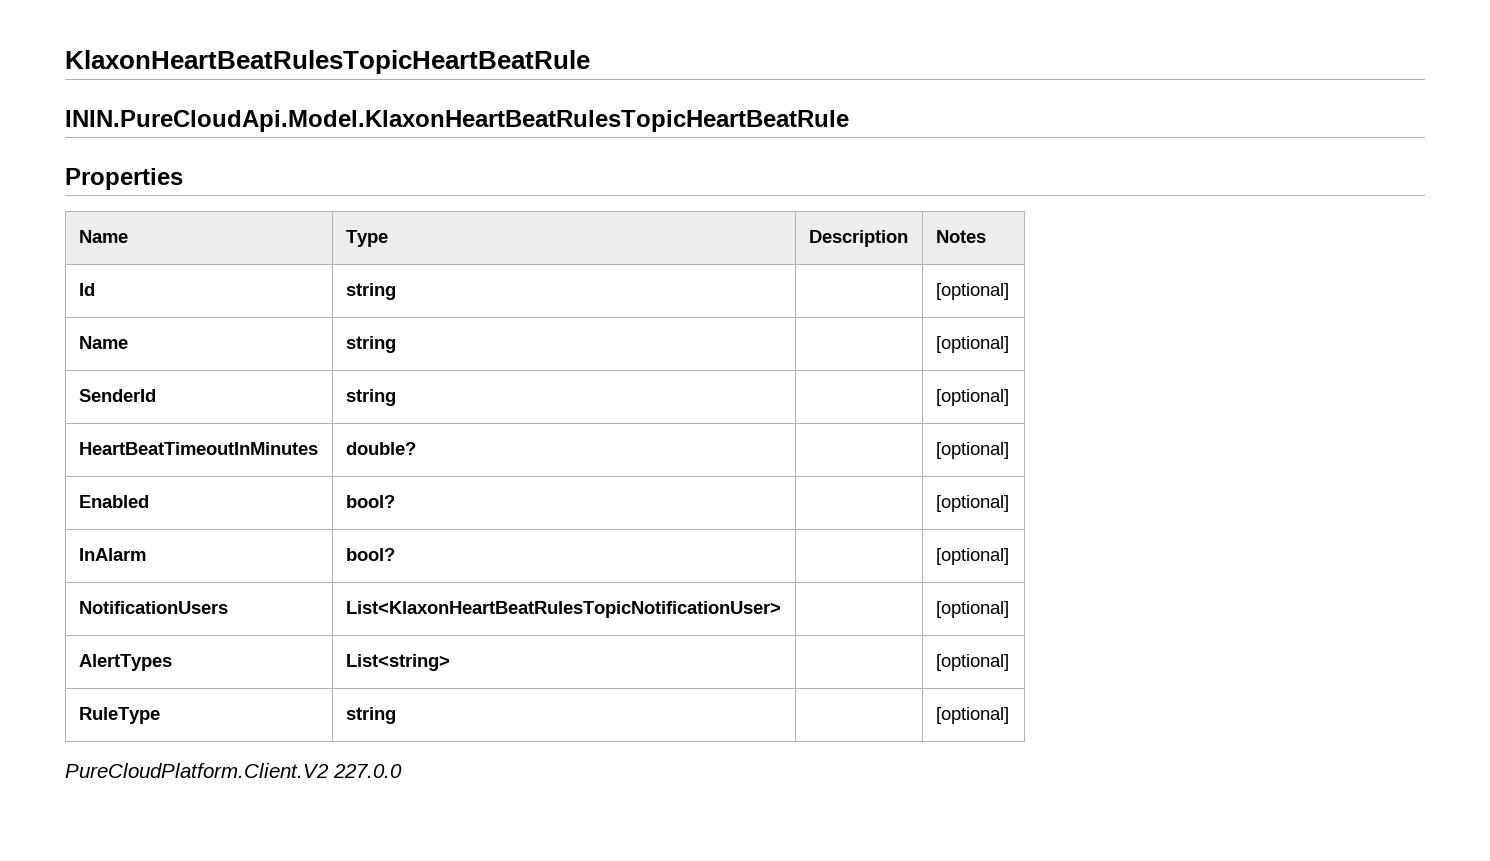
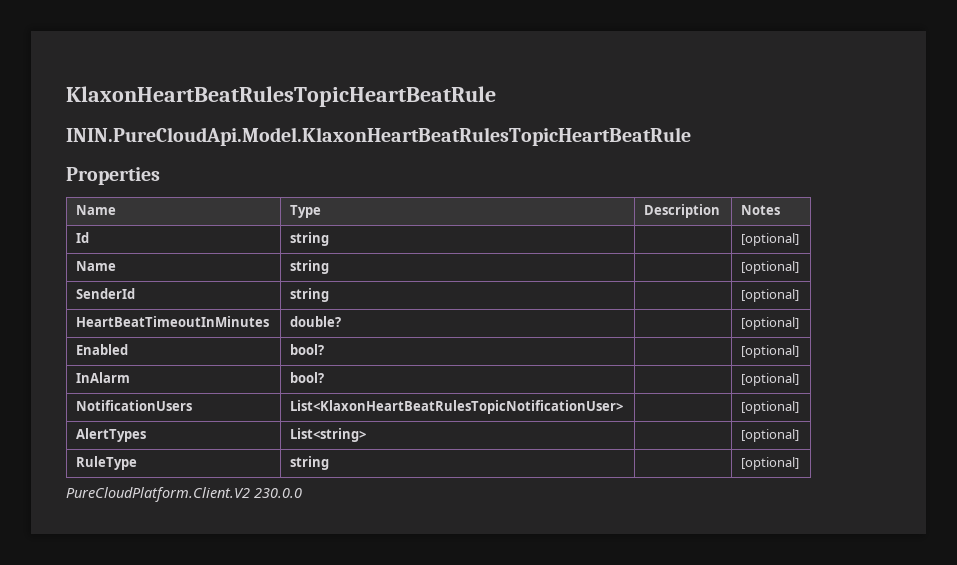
[333,764,402,778] 227.0.0 -> [254,488,302,498] 230.0.0

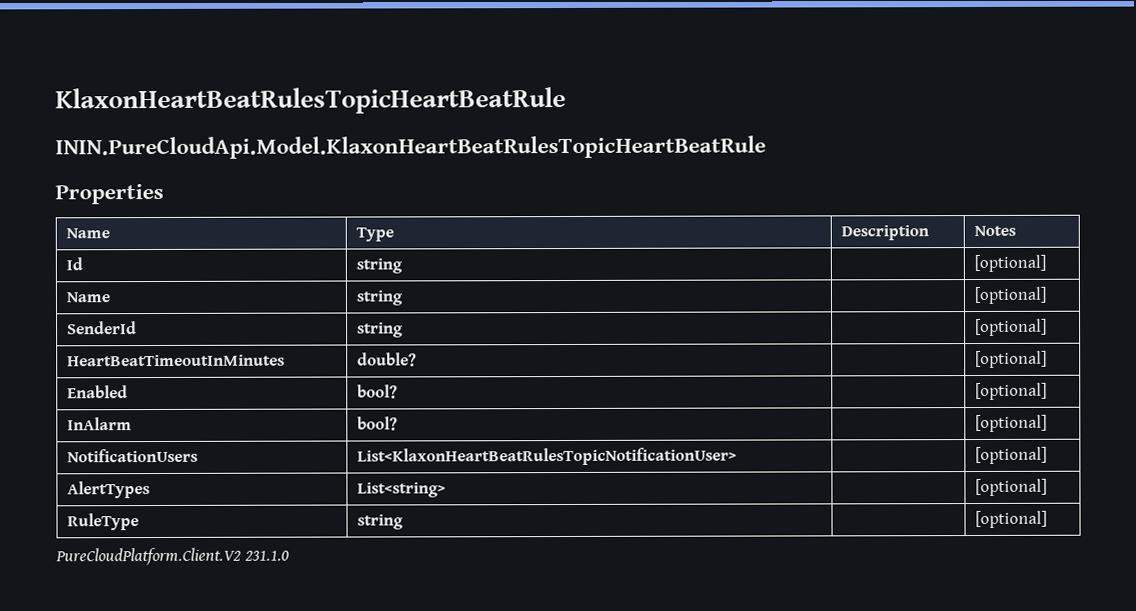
[254,488,302,498] 230.0.0 -> [243,550,289,561] 231.1.0

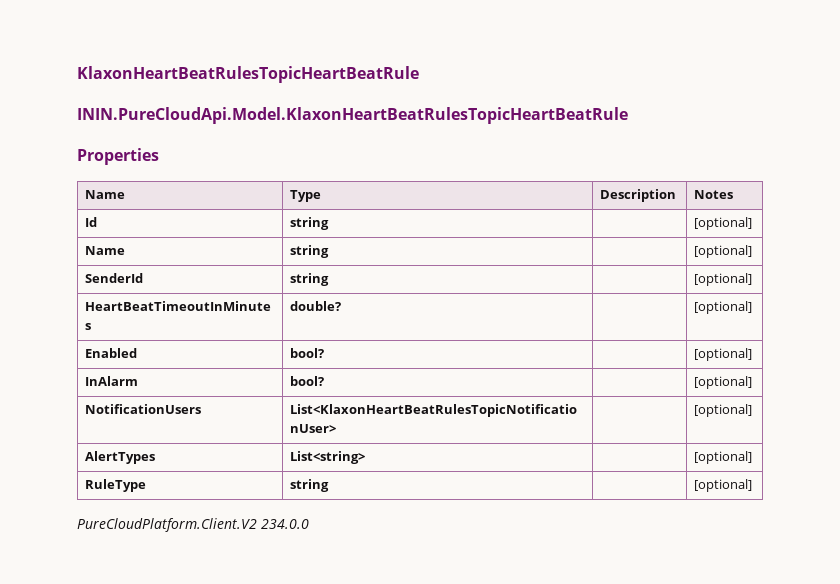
[243,550,289,561] 231.1.0 -> [261,519,309,529] 234.0.0

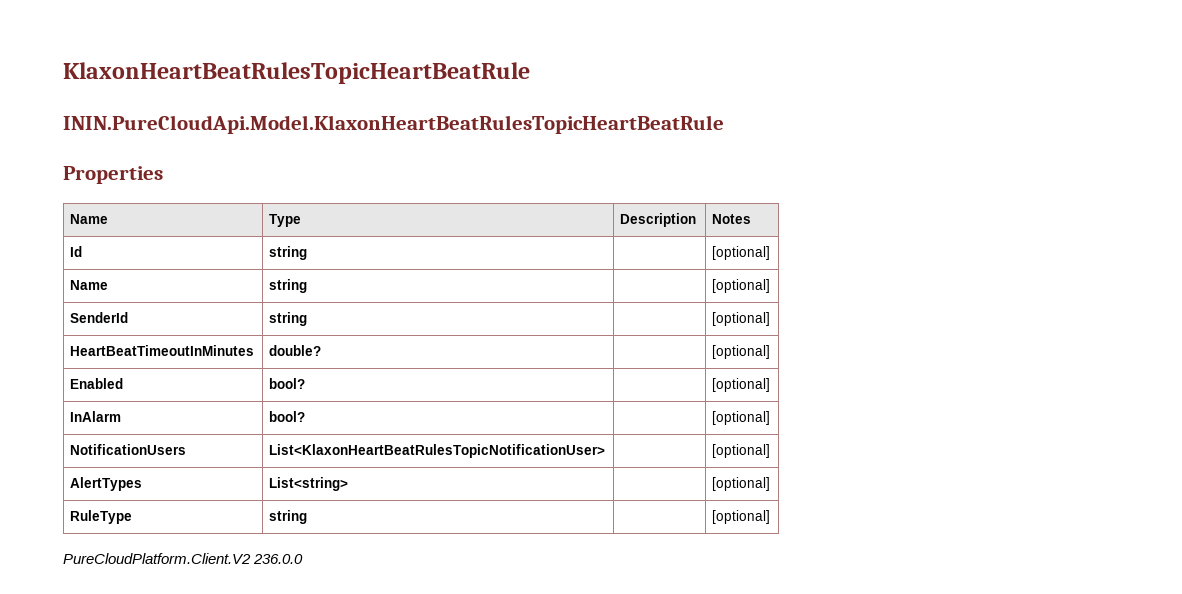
[261,519,309,529] 234.0.0 -> [253,554,304,564] 236.0.0

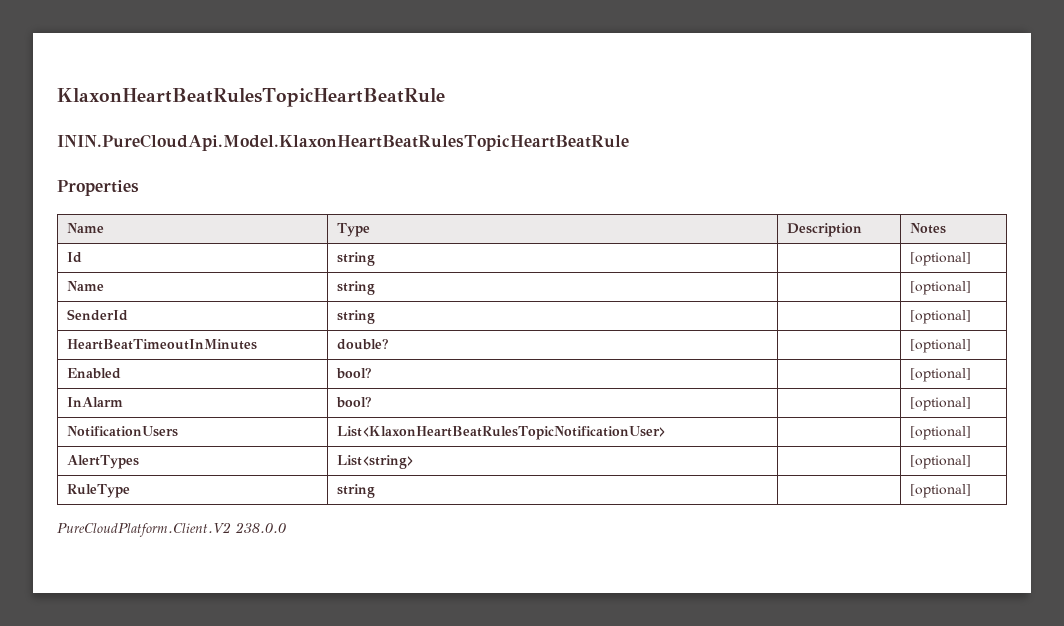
[253,554,304,564] 236.0.0 -> [235,522,286,533] 238.0.0

